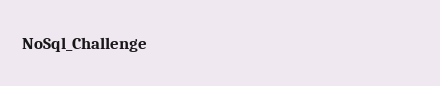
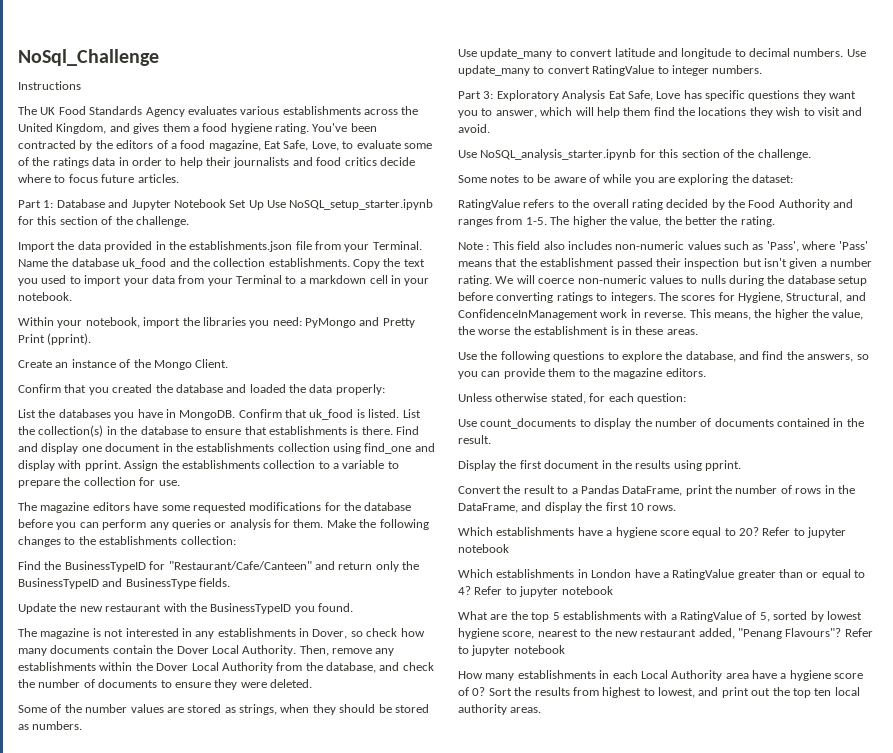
(147, 44) none -> [18,81,81,90] [18,106,419,117] [18,123,377,134] [18,140,432,151] [18,157,415,168] [18,174,179,183] [18,199,434,210] [18,216,189,227] [18,241,422,252] [18,258,425,269] [18,275,430,286] [18,292,72,301] [18,317,415,328] [18,333,92,345] [18,359,229,370] [18,384,385,395] [18,409,421,420] [18,425,420,437] [18,443,435,454] [18,460,399,471] [18,477,180,488] [18,502,412,513] [18,519,429,530] [18,536,236,547] [18,561,419,572] [18,578,231,589] [18,603,353,614] [18,628,425,639] [18,645,395,656] [18,662,434,673] [18,679,312,690] [18,704,429,715] [18,721,83,730] [458,48,866,59] [458,65,763,76] [458,90,857,101] [458,107,863,118] [458,124,490,133] [458,149,811,160] [458,174,794,185] [458,199,854,210] [458,216,775,227] [458,241,868,252] [458,258,873,269] [458,275,868,286] [458,292,866,303] [458,309,864,320] [458,326,698,335] [458,351,869,362] [458,368,706,379] [458,393,686,404] [458,418,864,429] [458,435,491,444] [458,460,741,471] [458,485,855,496] [458,502,677,513] [458,527,847,538] [458,544,509,553] [458,569,866,580] [458,586,613,597] [458,611,862,622] [458,628,873,639] [458,645,565,656] [458,670,864,681] [458,687,860,698] [458,704,542,715] // Instructions // The UK Food Standards Agency evaluates various establishments across the United Kingdom, and gives them a food hygiene rating. You've been contracted by the editors of a food magazine, Eat Safe, Love, to evaluate some of the ratings data in order to help their journalists and food critics decide where to focus future articles. // Part 1: Database and Jupyter Notebook Set Up Use NoSQL_setup_starter.ipynb for this section of the challenge. // Import the data provided in the establishments.json file from your Terminal. Name the database uk_food and the collection establishments. Copy the text you used to import your data from your Terminal to a markdown cell in your notebook. // Within your notebook, import the libraries you need: PyMongo and Pretty Print (pprint). // Create an instance of the Mongo Client. // Confirm that you created the database and loaded the data properly: // List the databases you have in MongoDB. Confirm that uk_food is listed. List the collection(s) in the database to ensure that establishments is there. Find and display one document in the establishments collection using find_one and display with pprint. Assign the establishments collection to a variable to prepare the collection for use. // The magazine editors have some requested modifications for the database before you can perform any queries or analysis for them. Make the following changes to the establishments collection: // Find the BusinessTypeID for "Restaurant/Cafe/Canteen" and return only the BusinessTypeID and BusinessType fields. // Update the new restaurant with the BusinessTypeID you found. // The magazine is not interested in any establishments in Dover, so check how many documents contain the Dover Local Authority. Then, remove any establishments within the Dover Local Authority from the database, and check the number of documents to ensure they were deleted. // Some of the number values are stored as strings, when they should be stored as numbers. // Use update_many to convert latitude and longitude to decimal numbers. Use update_many to convert RatingValue to integer numbers. // Part 3: Exploratory Analysis Eat Safe, Love has specific questions they want you to answer, which will help them find the locations they wish to visit and avoid. // Use NoSQL_analysis_starter.ipynb for this section of the challenge. // Some notes to be aware of while you are exploring the dataset: // RatingValue refers to the overall rating decided by the Food Authority and ranges from 1-5. The higher the value, the better the rating. // Note : This field also includes non-numeric values such as 'Pass', where 'Pass' means that the establishment passed their inspection but isn't given a number rating. We will coerce non-numeric values to nulls during the database setup before converting ratings to integers. The scores for Hygiene, Structural, and ConfidenceInManagement work in reverse. This means, the higher the value, the worse the establishment is in these areas. // Use the following questions to explore the database, and find the answers, so you can provide them to the magazine editors. // Unless otherwise stated, for each question: // Use count_documents to display the number of documents contained in the result. // Display the first document in the results using pprint. // Convert the result to a Pandas DataFrame, print the number of rows in the DataFrame, and display the first 10 rows. // Which establishments have a hygiene score equal to 20? Refer to jupyter notebook // Which establishments in London have a RatingValue greater than or equal to 4? Refer to jupyter notebook // What are the top 5 establishments with a RatingValue of 5, sorted by lowest hygiene score, nearest to the new restaurant added, "Penang Flavours"? Refer to jupyter notebook // How many establishments in each Local Authority area have a hygiene score of 0? Sort the results from highest to lowest, and print out the top ten local authority areas.

